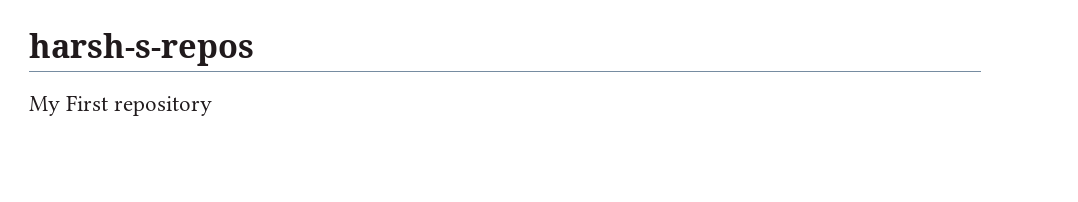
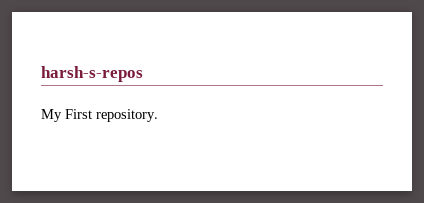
[114,96,213,116] repository -> [96,109,158,122] repository.

